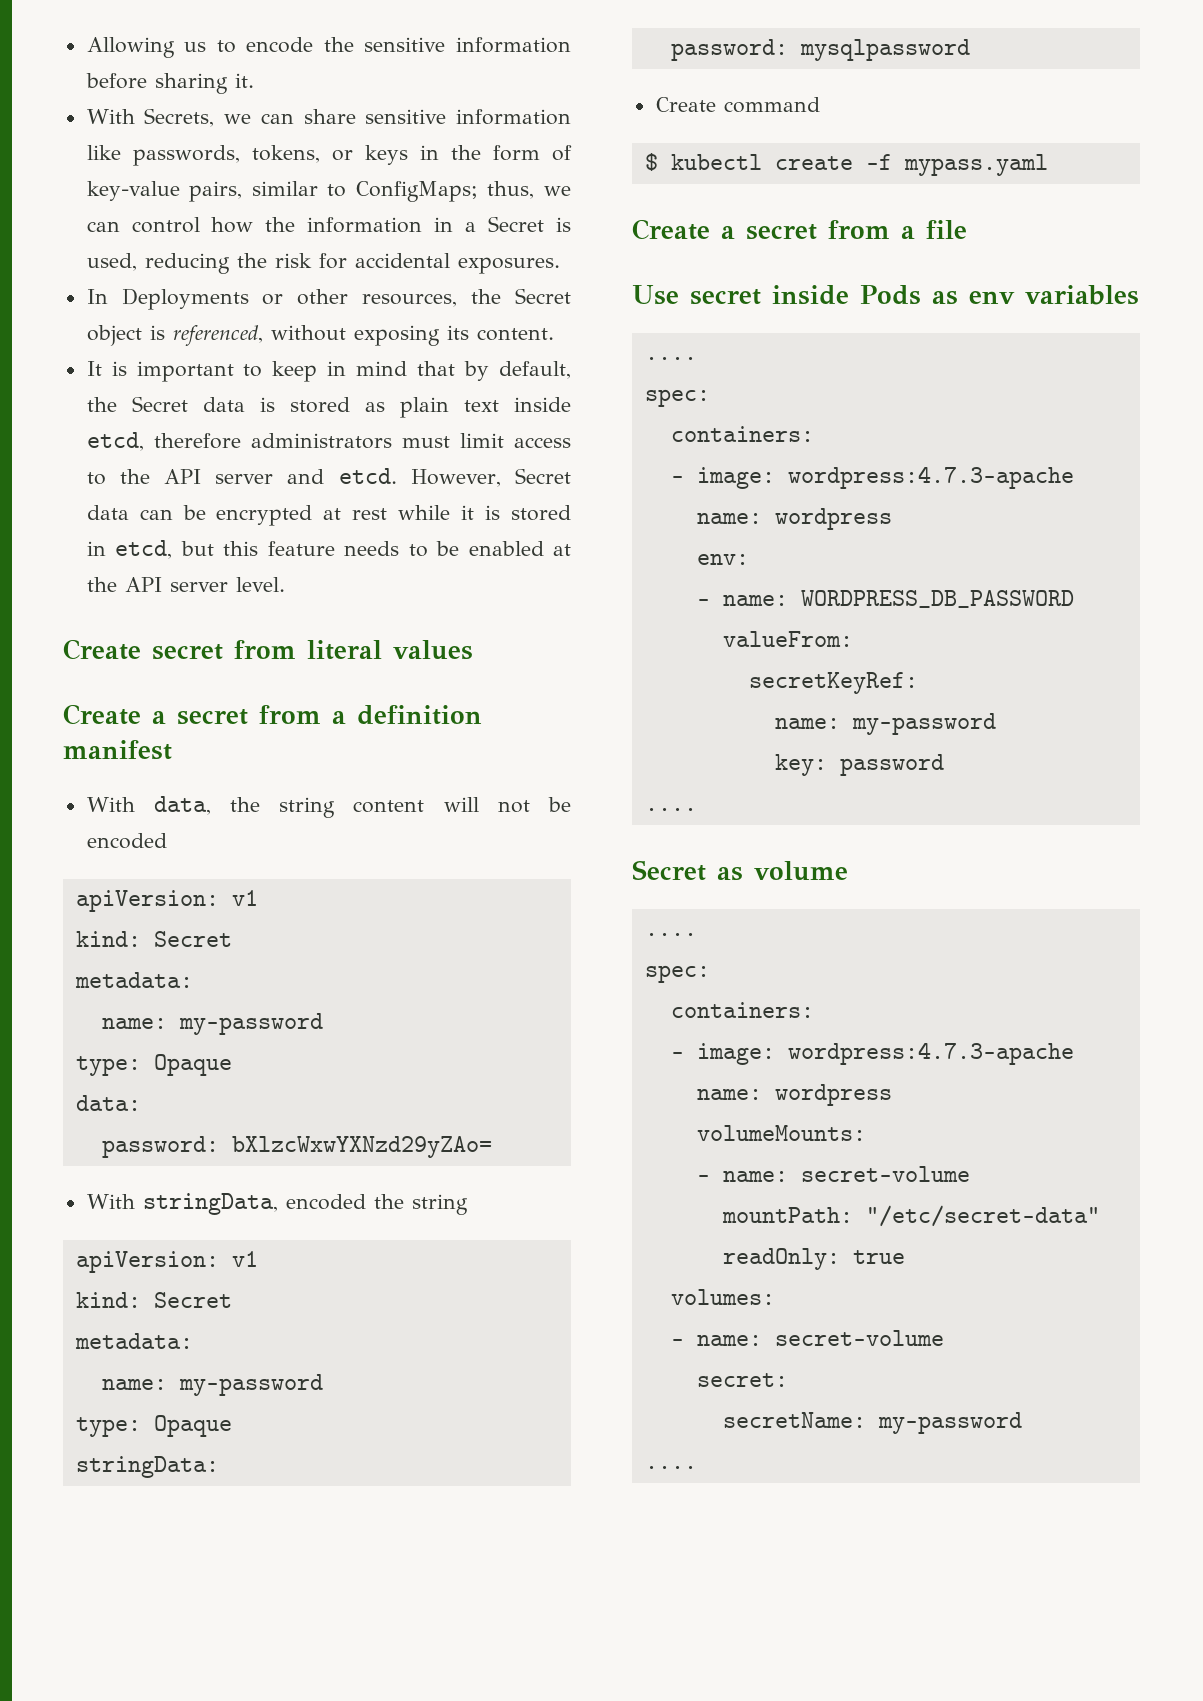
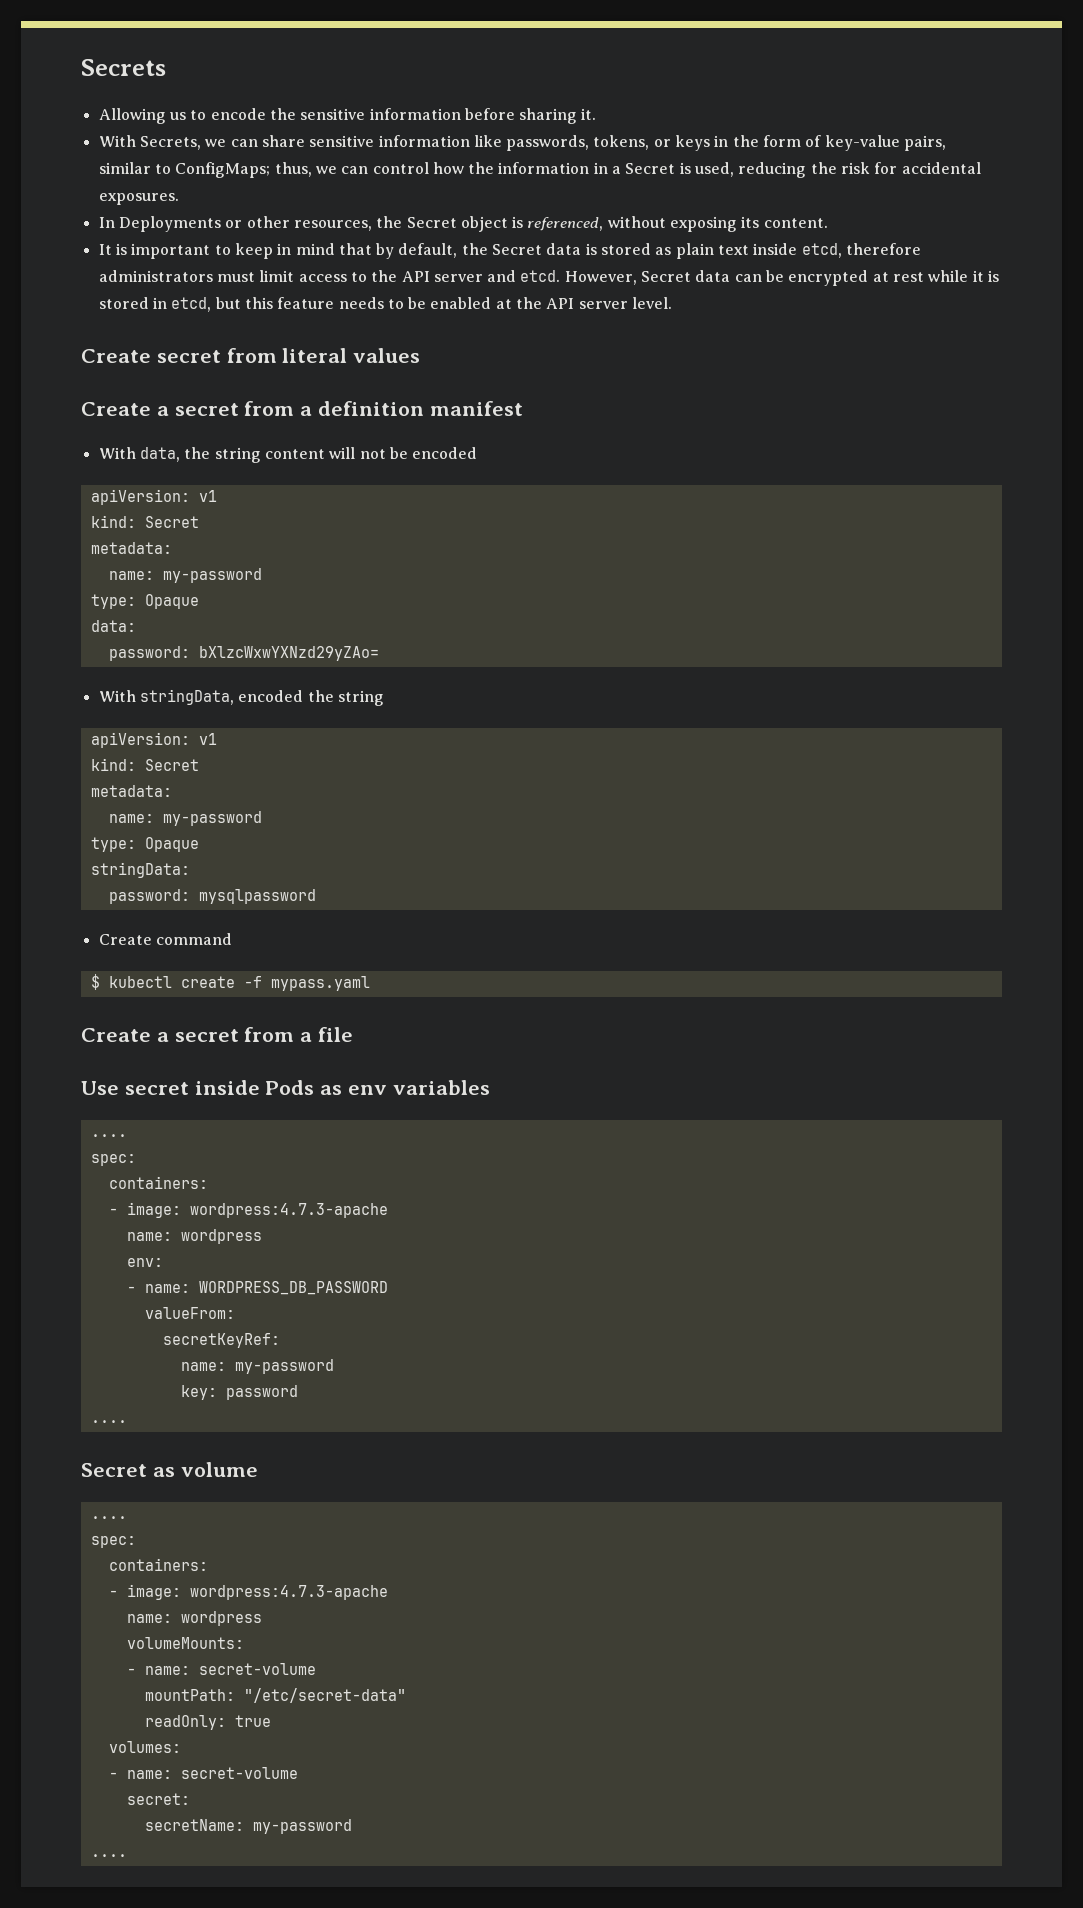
(86, 47) none -> [81,59,166,76] Secrets //

